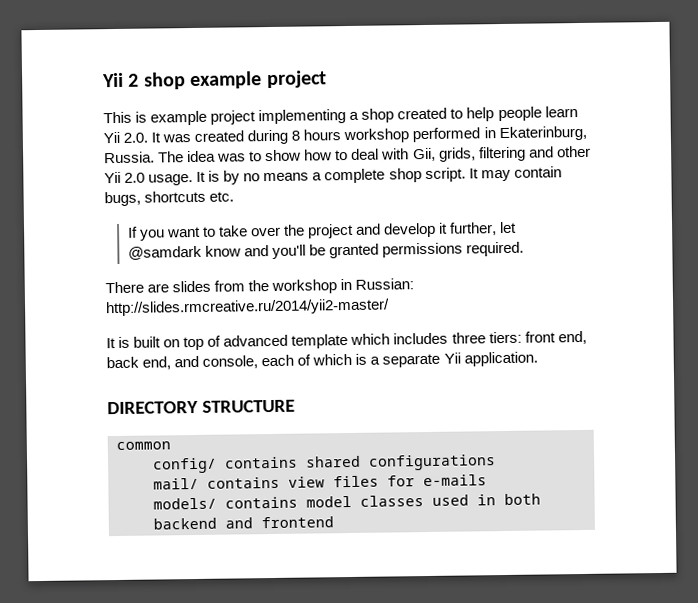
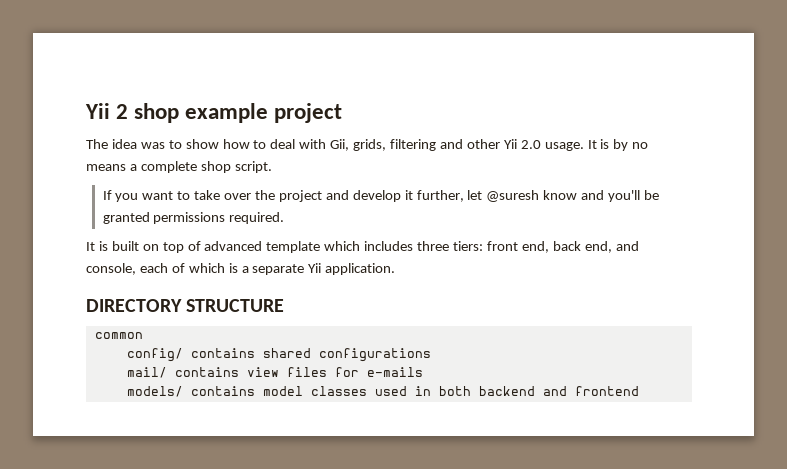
[103,106,578,126] [103,125,587,145] [104,151,155,164] This is example project implementing a shop created to help people learn Yii 2.0. It was created during 8 hours workshop performed in Ekaterinburg, Russia. -> (343, 113) none
[468,166,562,182] [104,190,235,207] It may contain bugs, shortcuts etc. -> (272, 167) none
[127,245,202,260] @samdark -> [486,190,540,202] @suresh
[105,278,415,294] [105,298,390,317] // There are slides from the workshop in Russian: http://slides.rmcreative.ru/2014/yii2-master/ -> (285, 218) none

